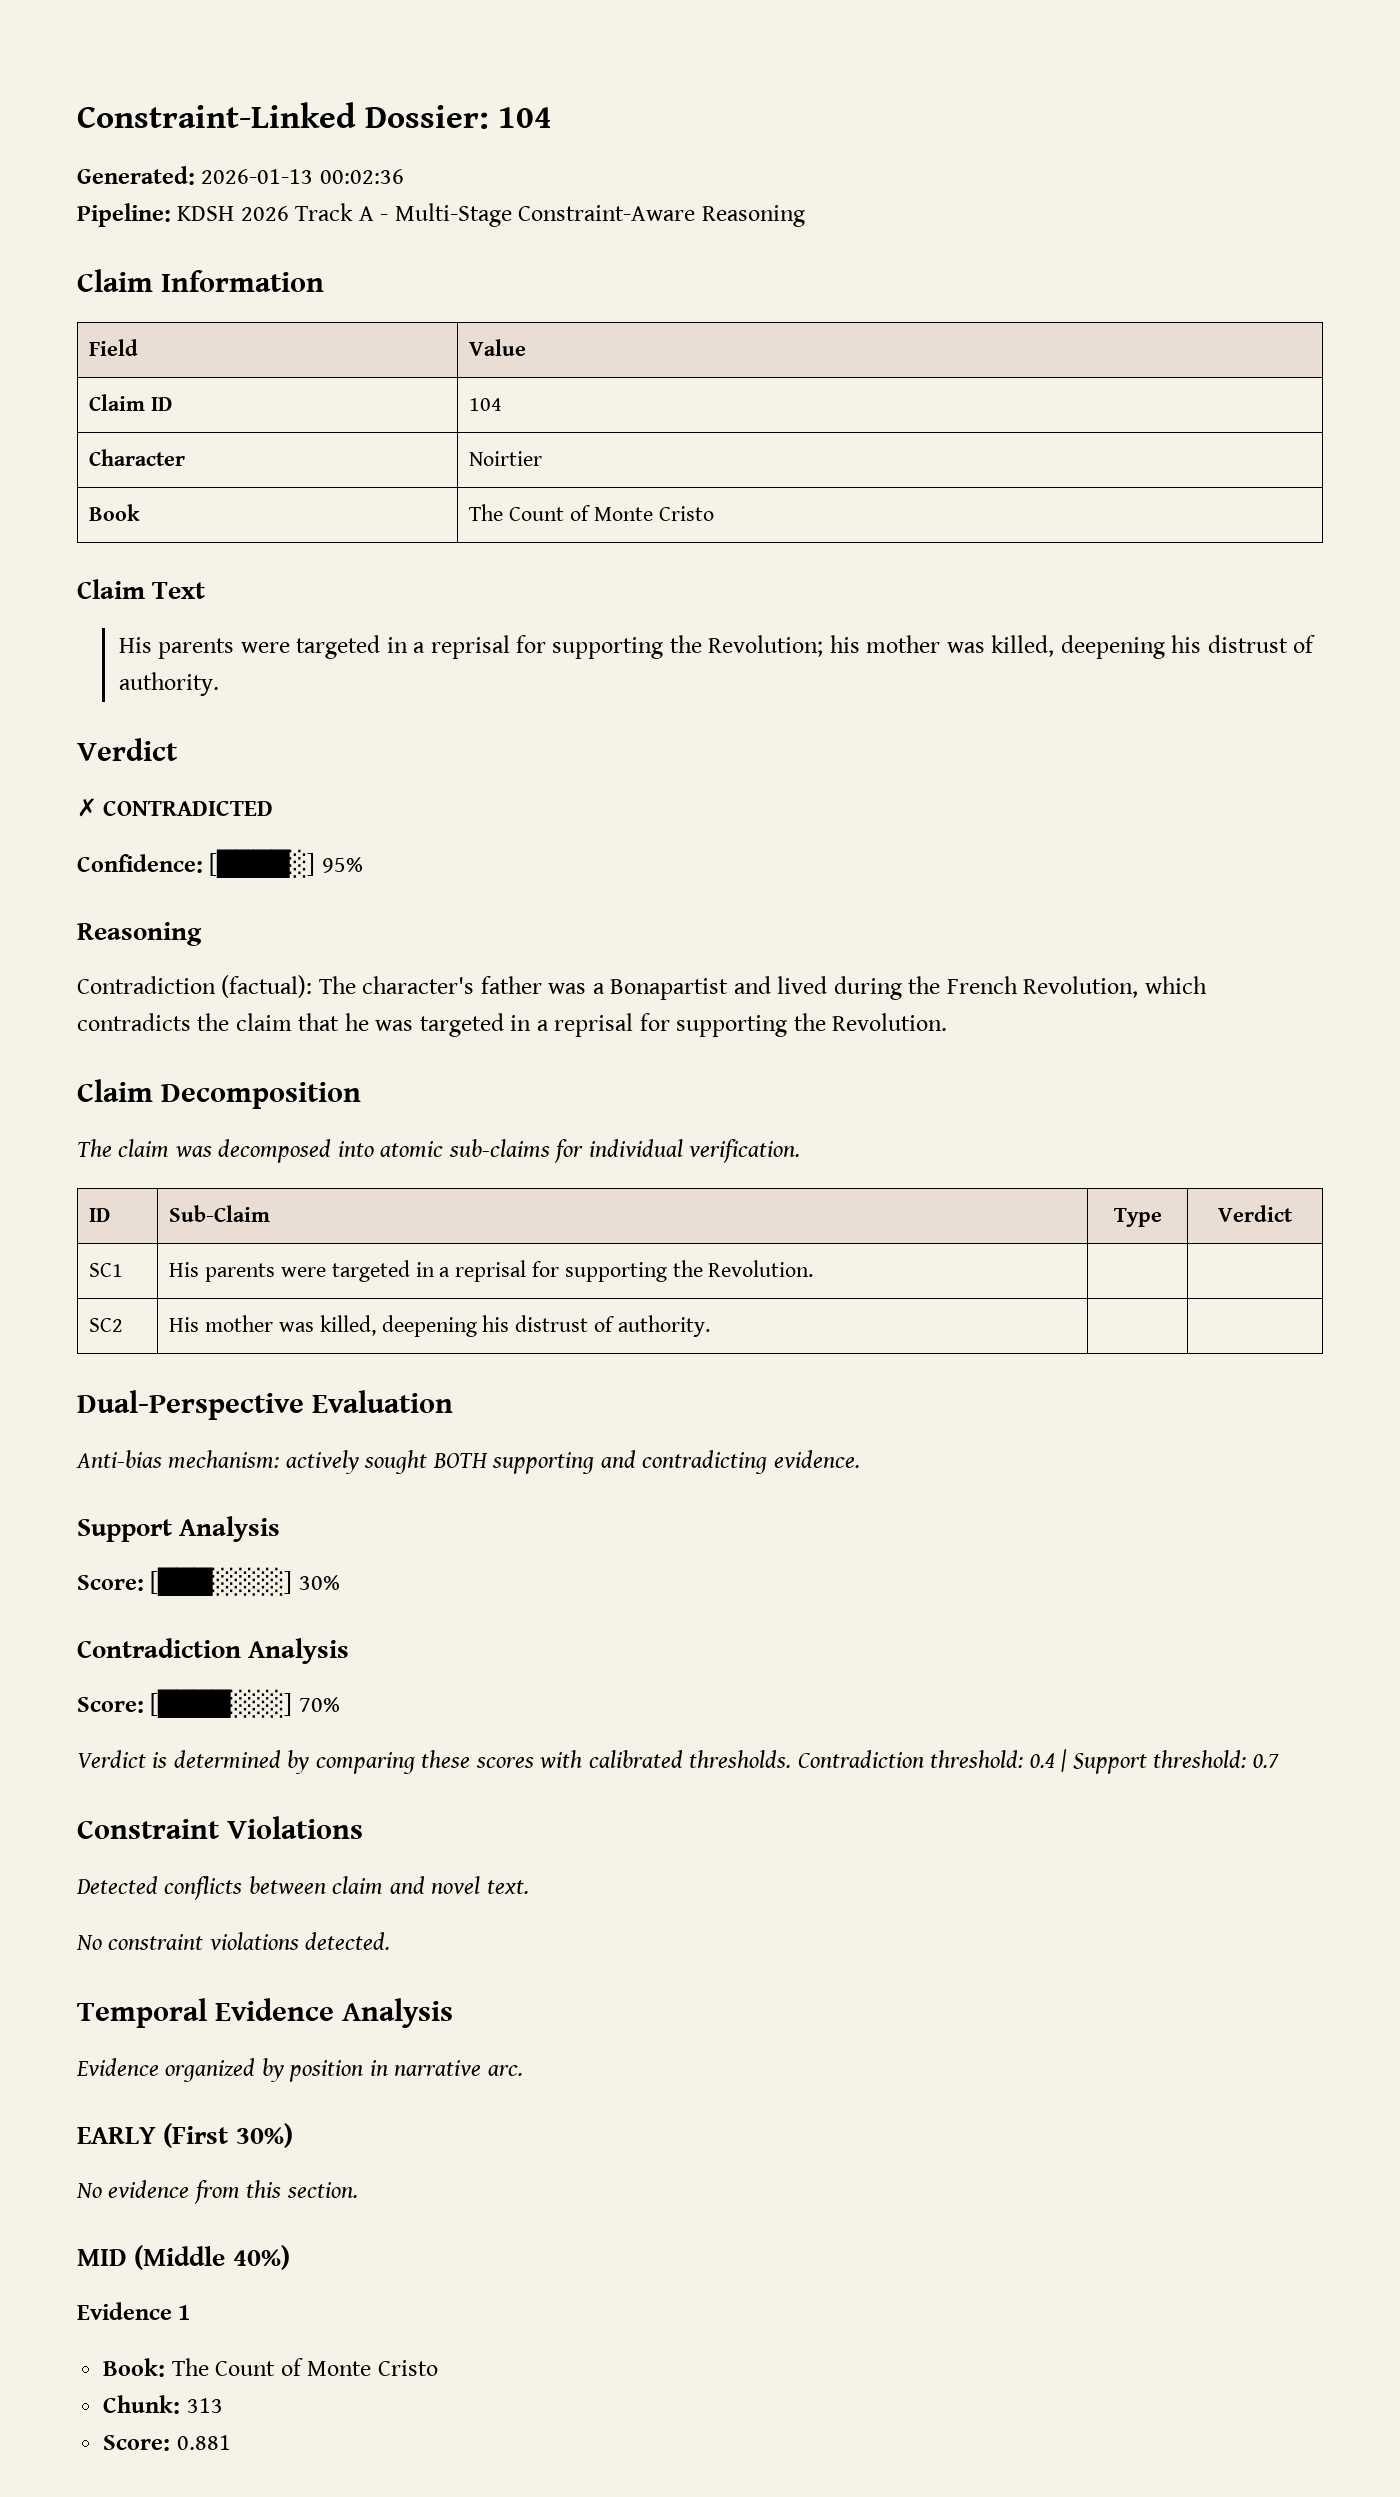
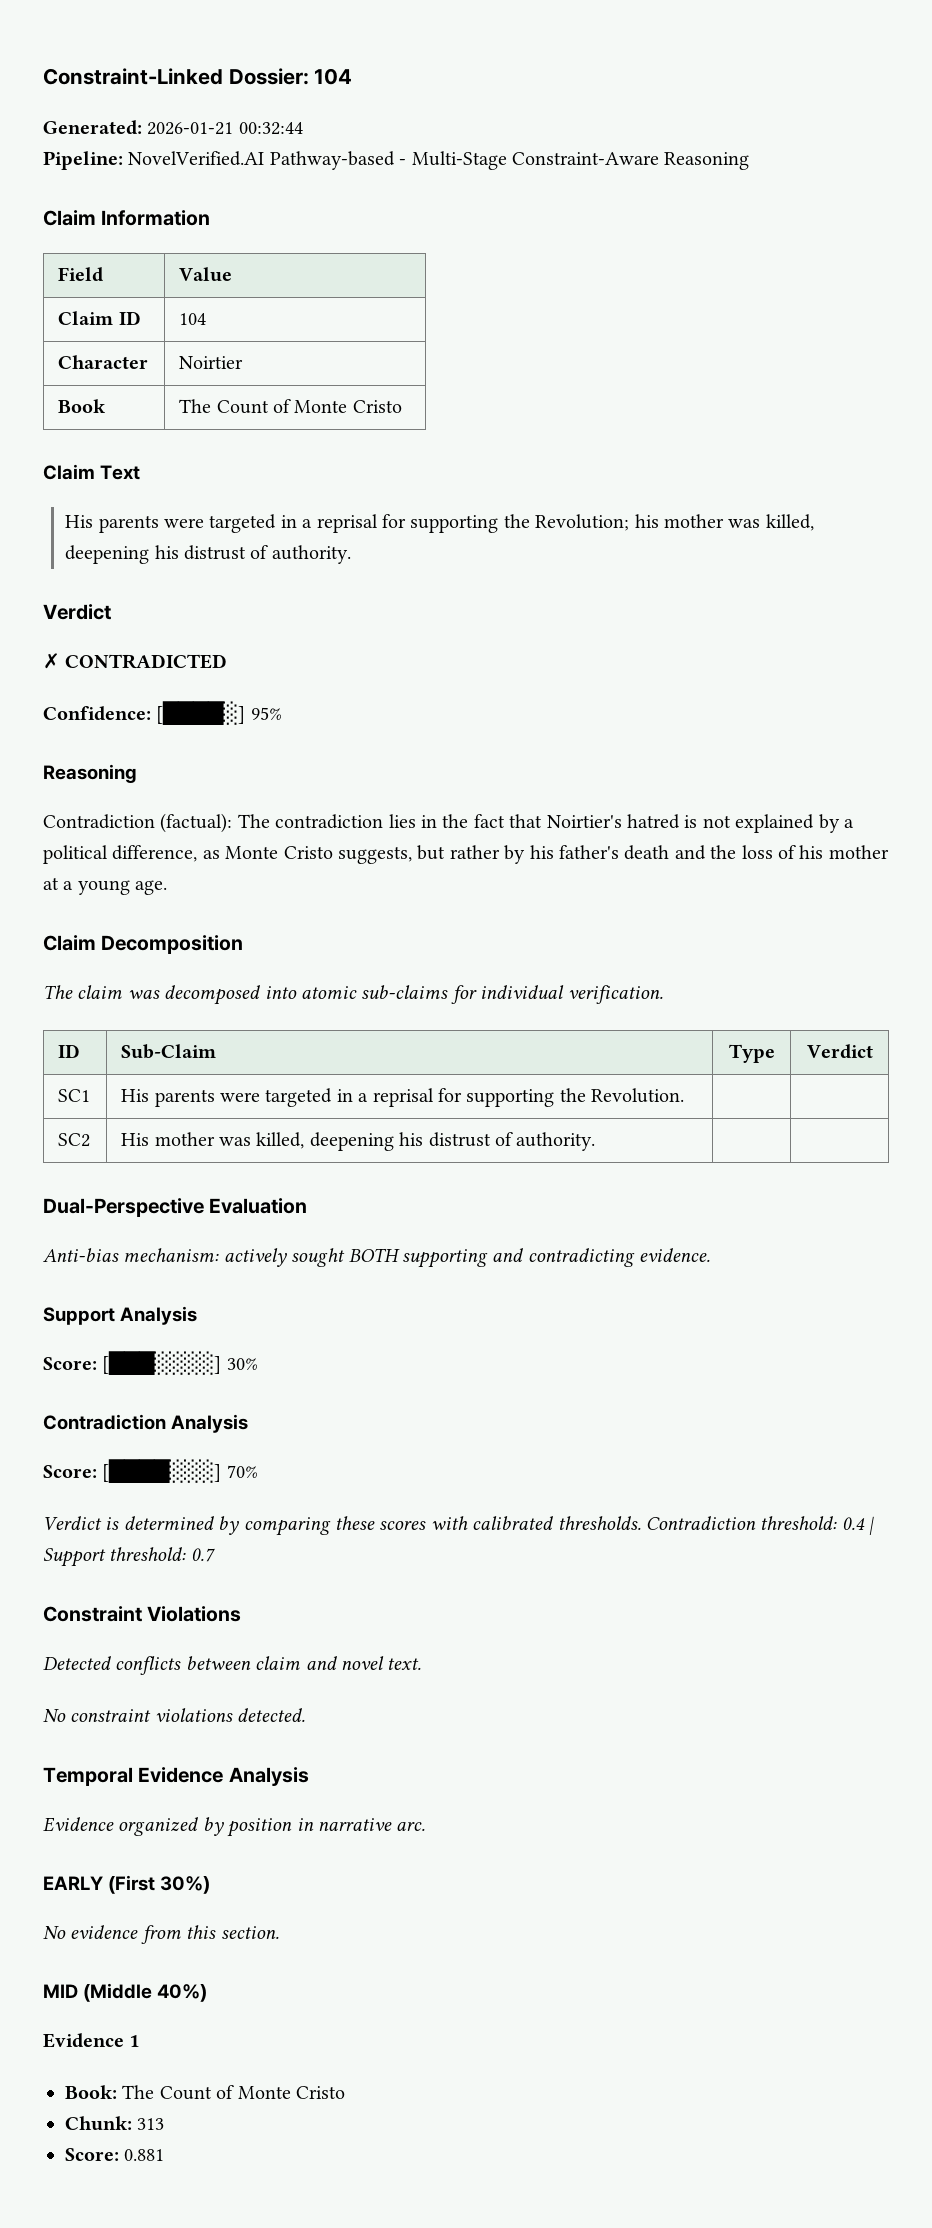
[201,169,404,184] 2026-01-13 00:02:36 -> [147,122,303,135] 2026-01-21 00:32:44
[177,203,374,221] KDSH 2026 Track A -> [128,151,395,170] NovelVerified.AI Pathway-based
[362,976,1207,1000] [77,1013,948,1037] character's father was a Bonapartist and lived during the French Revolution, which contradicts the claim that he was targeted in a reprisal for supporting the Revolution. -> [275,814,854,833] [43,845,889,864] [43,877,168,895] contradiction lies in the fact that Noirtier's hatred is not explained by a political difference, as Monte Cristo suggests, but rather by his father's death and the loss of his mother at a young age.

